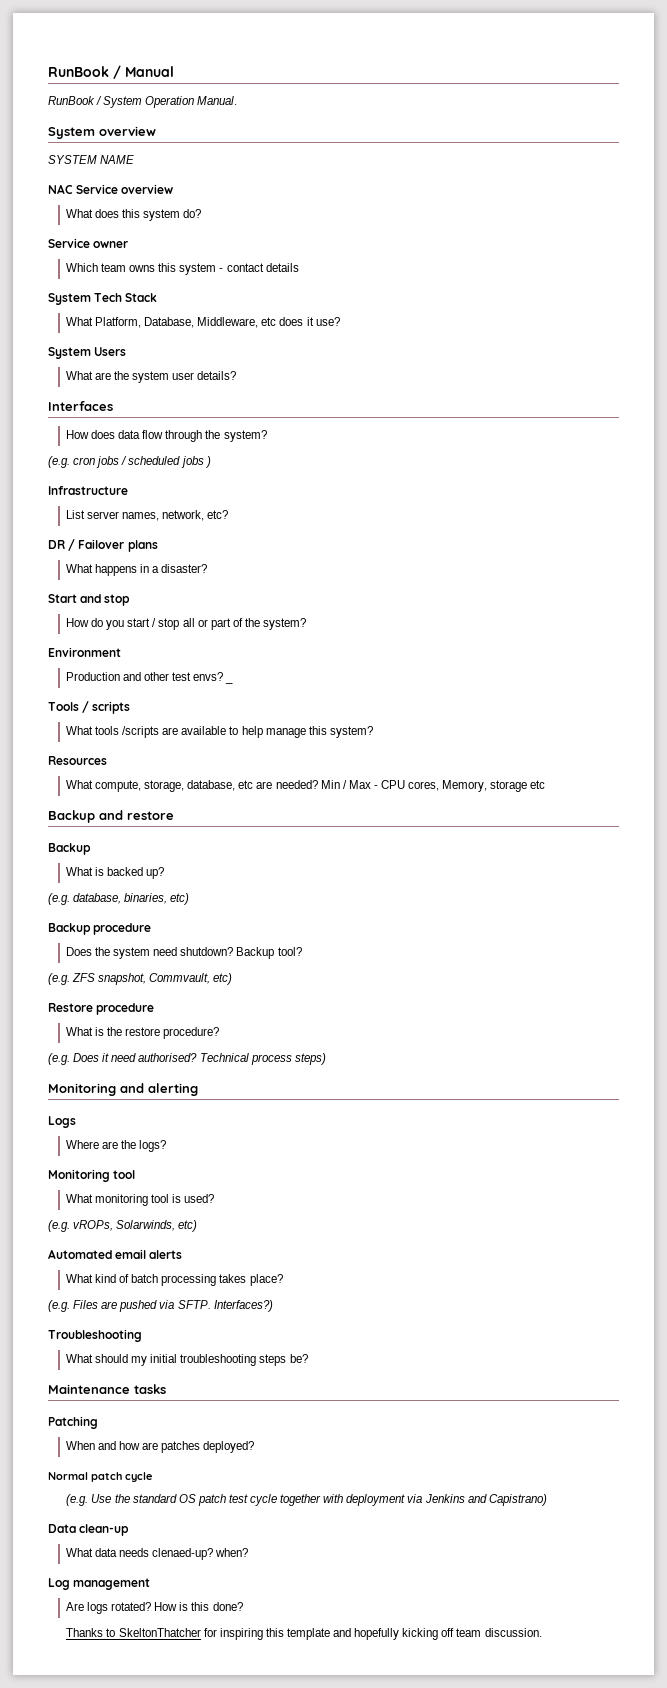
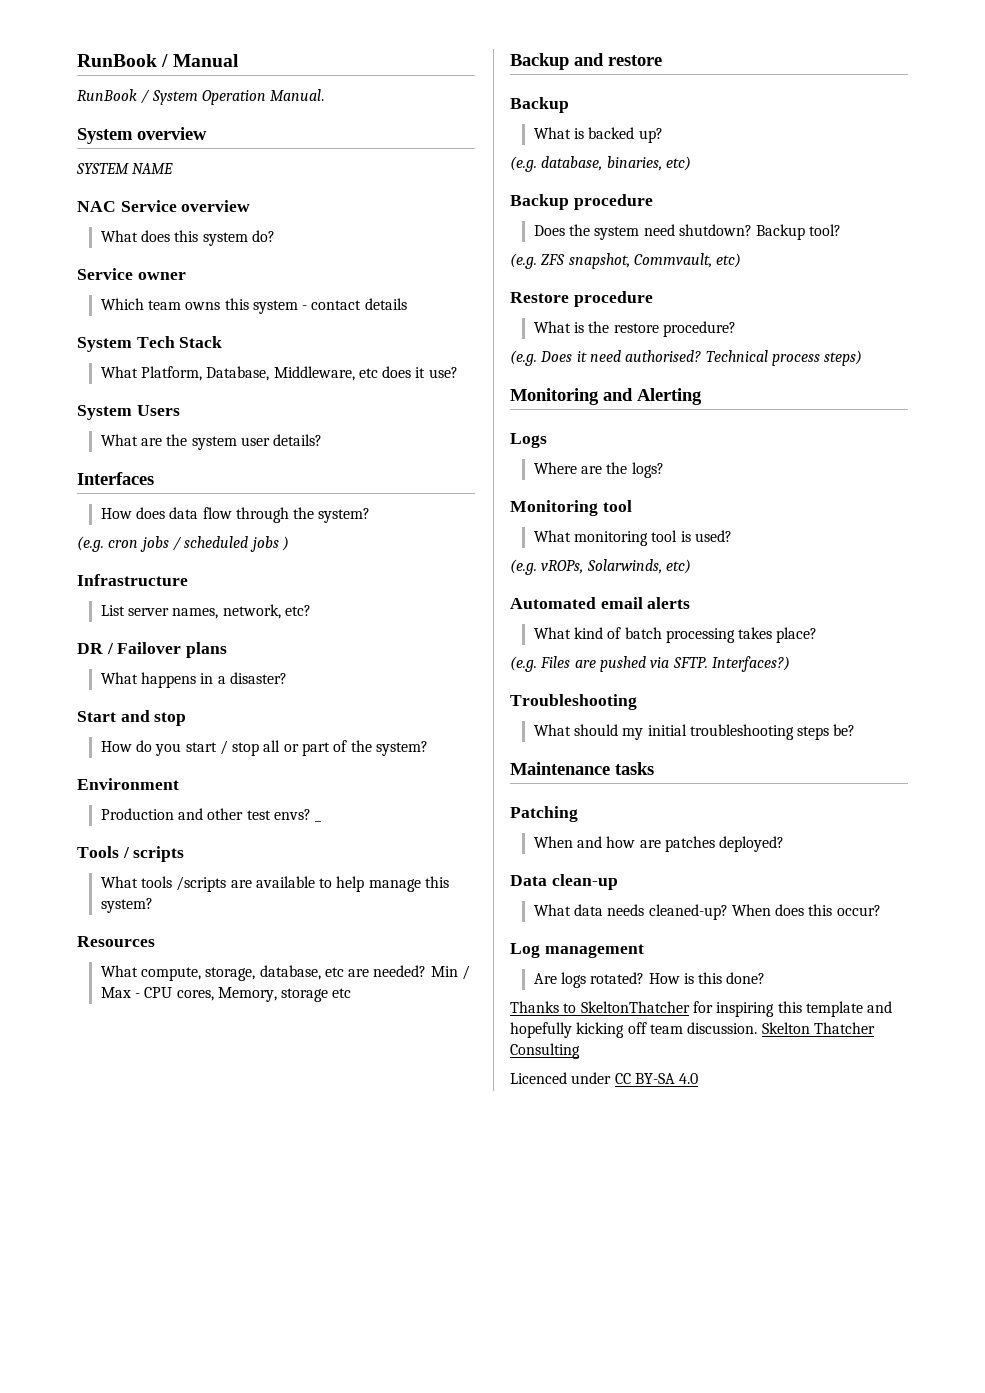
[148,1083,198,1096] alerting -> [637,388,702,405] Alerting
[48,1472,152,1482] [66,1494,547,1506] // Normal patch cycle // (e.g. Use the standard OS patch test cycle together with deployment via Jenkins and Capistrano) -> (785, 844) none
[152,1548,249,1560] clenaed-up? when? -> [648,904,881,920] cleaned-up? When does this occur?
(542, 1632) none -> [761,1022,875,1034] [510,1043,580,1059] [510,1072,699,1084] Skelton Thatcher Consulting // Licenced under CC BY-SA 4.0

